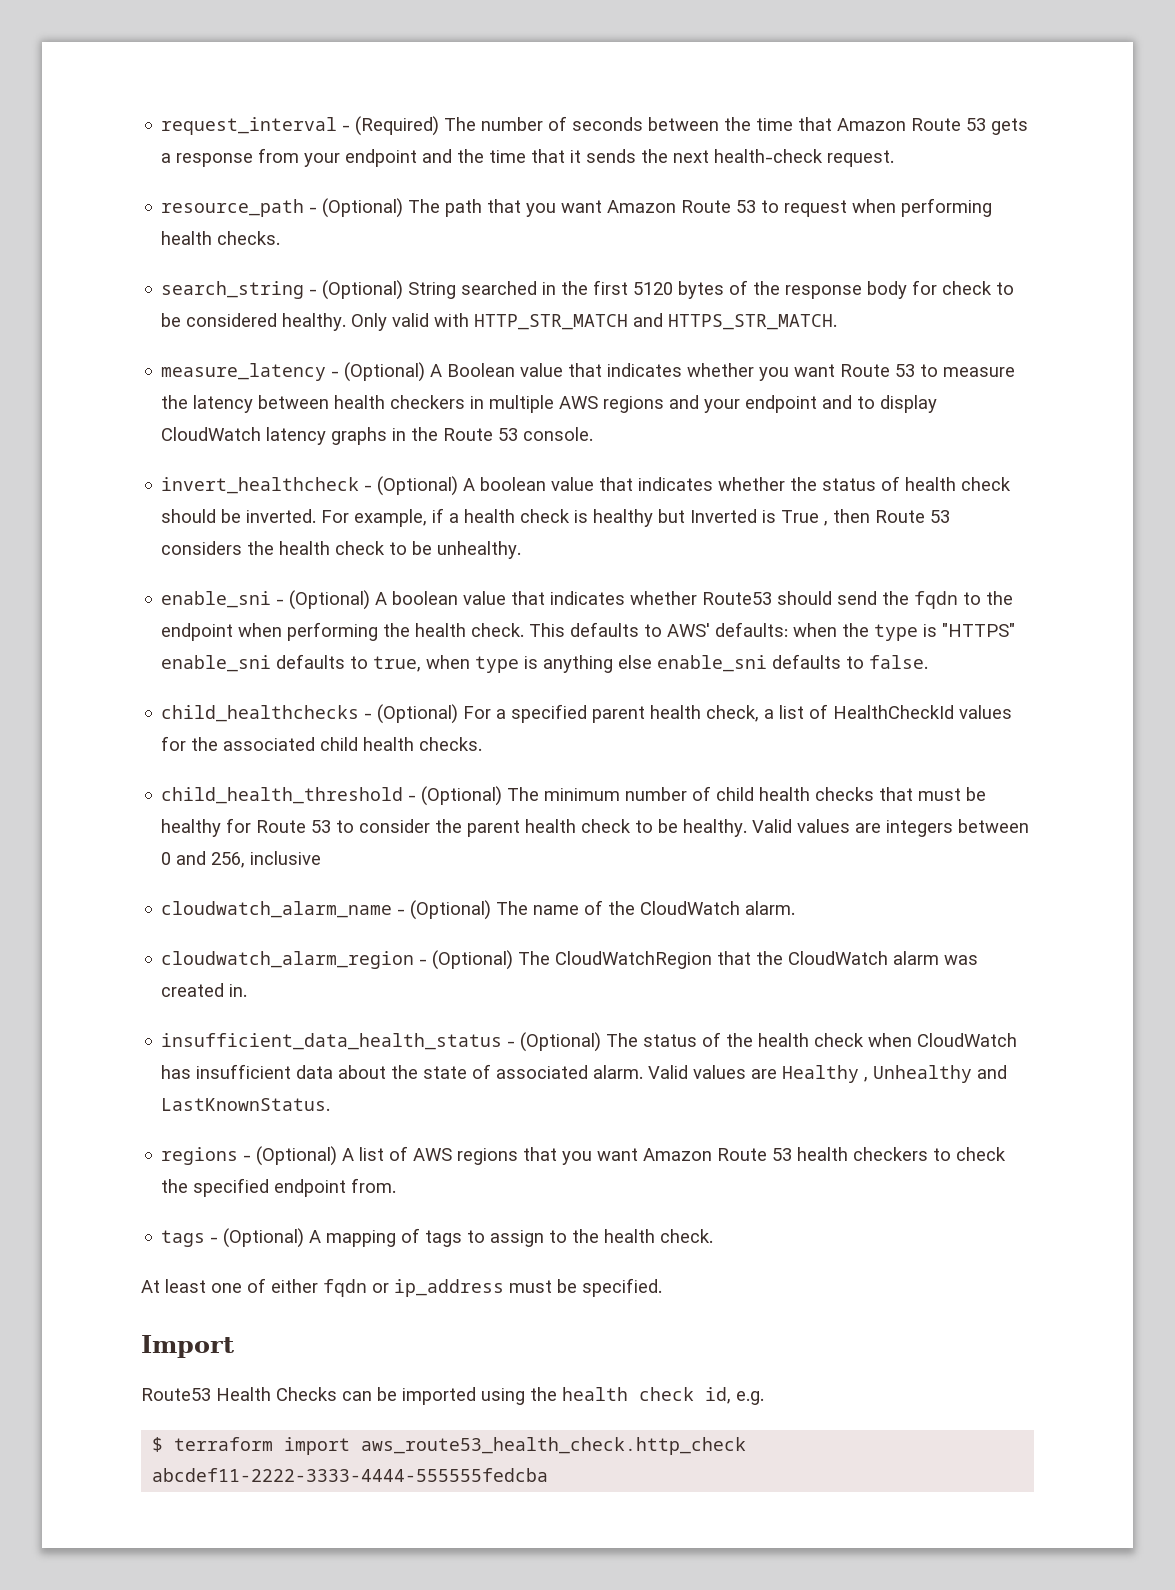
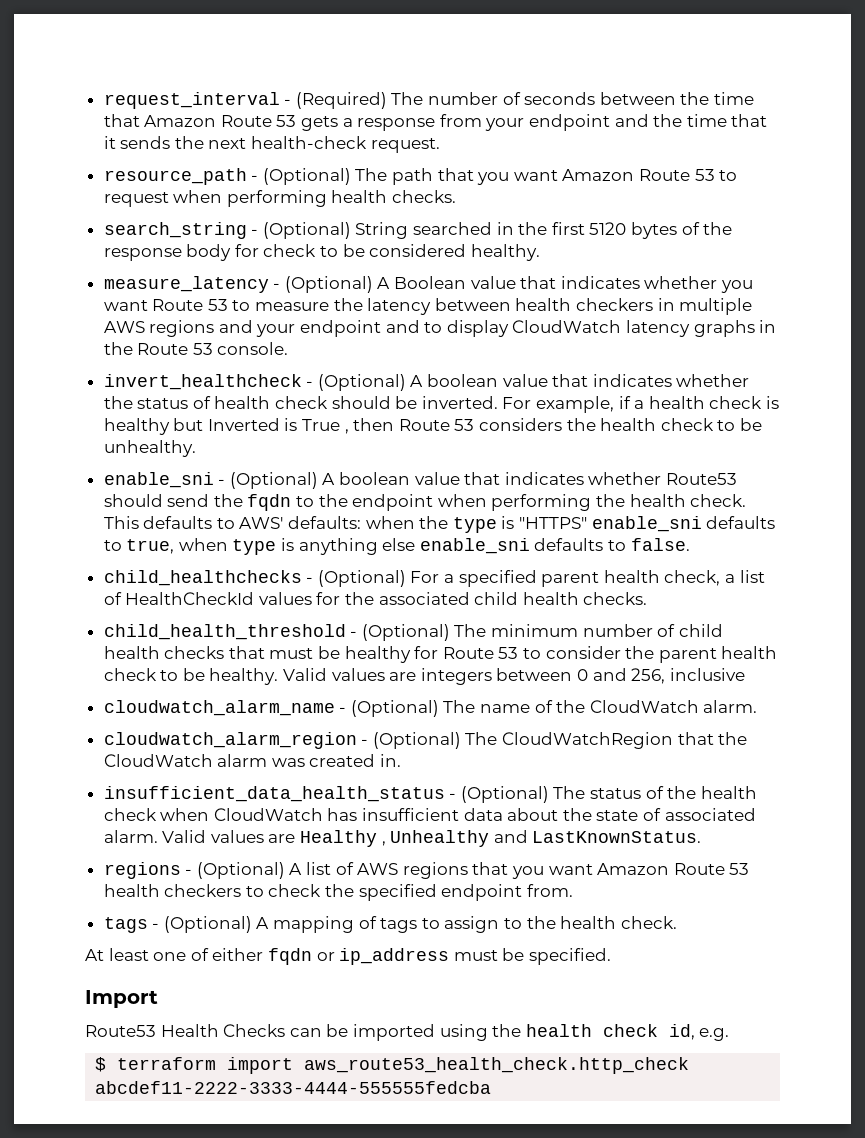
[351,313,838,331] Only valid with HTTP_STR_MATCH and HTTPS_STR_MATCH. -> (540, 252) none

